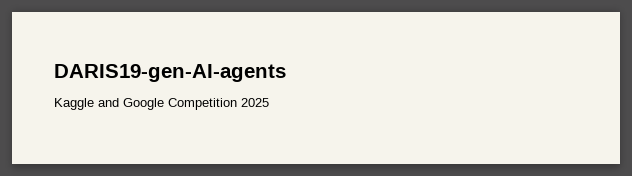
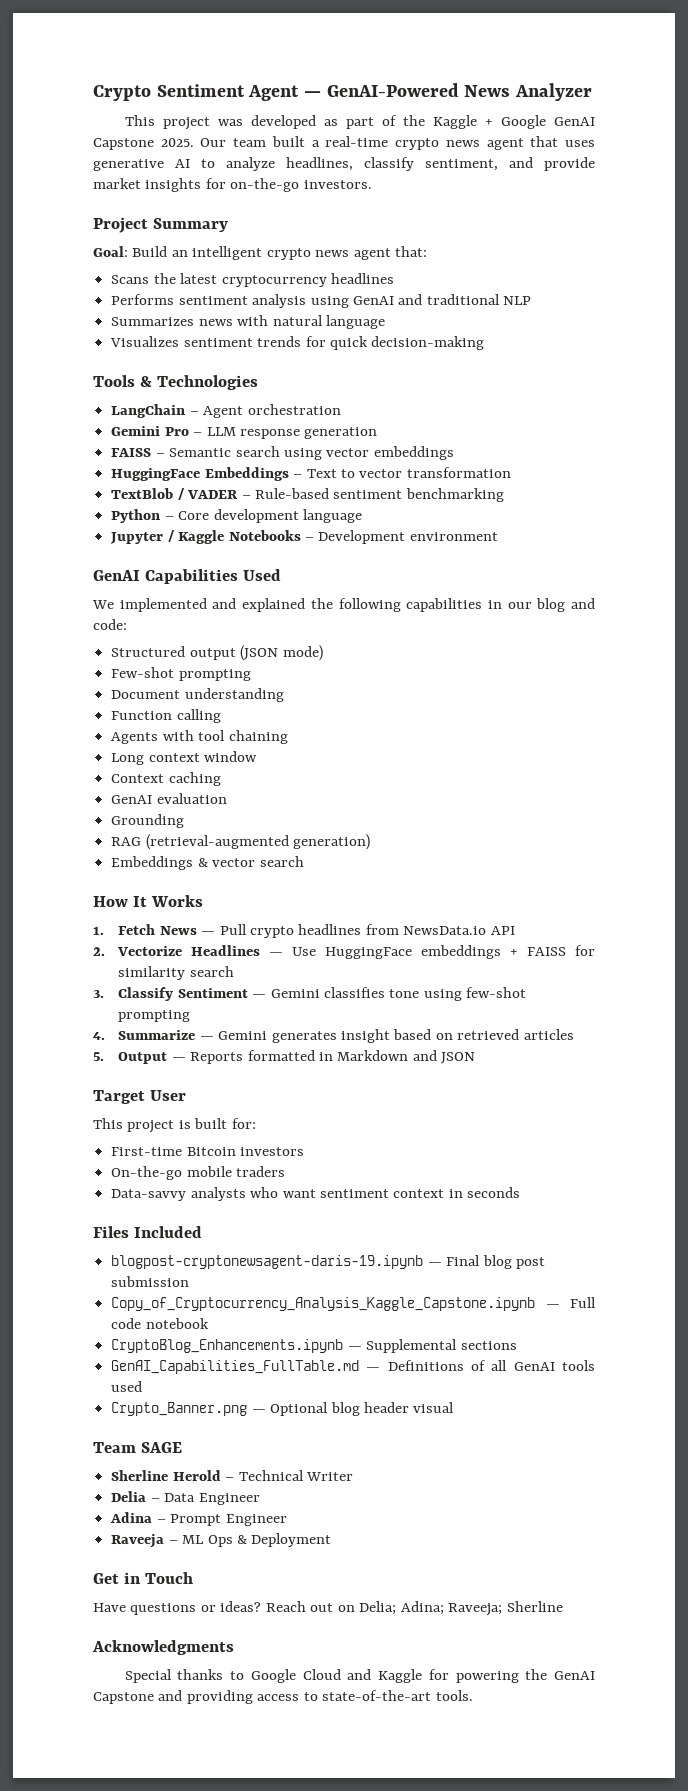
[54,64,286,82] [54,98,269,110] DARIS19-gen-AI-agents // Kaggle and Google Competition 2025 -> [93,83,593,101] [124,115,595,130] [93,136,596,150] [93,157,595,171] [93,178,372,192] [93,217,229,233] [93,246,428,260] [111,273,394,287] [111,294,532,308] [111,315,385,329] [110,336,485,350] [93,375,259,390] [111,404,341,418] [111,426,378,439] [111,446,454,460] [111,467,511,481] [111,488,504,502] [111,509,362,523] [110,530,498,544] [93,569,282,584] [92,598,595,612] [93,619,127,630] [111,645,323,661] [111,667,251,681] [111,688,284,702] [111,709,221,723] [111,730,288,744] [111,751,258,765] [111,772,221,786] [111,793,227,804] [111,814,185,828] [111,834,371,850] [111,856,304,870] [93,895,204,907] [93,924,515,938] [93,945,595,959] [118,966,234,980] [93,987,527,1001] [118,1010,191,1022] [93,1029,574,1043] [93,1050,476,1064] [93,1090,187,1104] [93,1118,256,1133] [111,1147,305,1156] [111,1166,286,1180] [111,1187,521,1201] [93,1226,203,1238] [111,1255,545,1269] [111,1276,190,1287] [111,1297,596,1311] [111,1318,209,1329] [111,1339,517,1353] [111,1360,595,1374] [111,1381,143,1392] [111,1402,455,1416] [93,1442,183,1453] [111,1470,353,1481] [111,1491,260,1505] [110,1512,287,1526] [111,1533,332,1548] [93,1572,194,1584] [93,1601,563,1616] [92,1640,234,1655] [124,1669,595,1683] [93,1690,473,1704] Crypto Sentiment Agent — GenAI-Powered News Analyzer // This project was developed as part of the Kaggle + Google GenAI Capstone 2025. Our team built a real-time crypto news agent that uses generative AI to analyze headlines, classify sentiment, and provide market insights for on-the-go investors. // Project Summary // Goal: Build an intelligent crypto news agent that: // Scans the latest cryptocurrency headlines // Performs sentiment analysis using GenAI and traditional NLP // Summarizes news with natural language // Visualizes sentiment trends for quick decision-making // Tools & Technologies // LangChain – Agent orchestration // Gemini Pro – LLM response generation // FAISS – Semantic search using vector embeddings // HuggingFace Embeddings – Text to vector transformation // TextBlob / VADER – Rule-based sentiment benchmarking // Python – Core development language // Jupyter / Kaggle Notebooks – Development environment // GenAI Capabilities Used // We implemented and explained the following capabilities in our blog and code: // Structured output (JSON mode) // Few-shot prompting // Document understanding // Function calling // Agents with tool chaining // Long context window // Context caching // GenAI evaluation // Grounding // RAG (retrieval-augmented generation) // Embeddings & vector search // How It Works // 1. Fetch News — Pull crypto headlines from NewsData.io API // 2. Vectorize Headlines — Use HuggingFace embeddings + FAISS for similarity search // 3. Classify Sentiment — Gemini classifies tone using few-shot prompting // 4. Summarize — Gemini generates insight based on retrieved articles // 5. Output — Reports formatted in Markdown and JSON // Target User // This project is built for: // First-time Bitcoin investors // On-the-go mobile traders // Data-savvy analysts who want sentiment context in seconds // Files Included // blogpost-cryptonewsagent-daris-19.ipynb — Final blog post submission // Copy_of_Cryptocurrency_Analysis_Kaggle_Capstone.ipynb — Full code notebook // CryptoBlog_Enhancements.ipynb — Supplemental sections // GenAI_Capabilities_FullTable.md — Definitions of all GenAI tools used // Crypto_Banner.png — Optional blog header visual // Team SAGE // Sherline Herold – Technical Writer // Delia – Data Engineer // Adina – Prompt Engineer // Raveeja – ML Ops & Deployment // Get in Touch // Have questions or ideas? Reach out on Delia; Adina; Raveeja; Sherline // Acknowledgments // Special thanks to Google Cloud and Kaggle for powering the GenAI Capstone and providing access to state-of-the-art tools.

